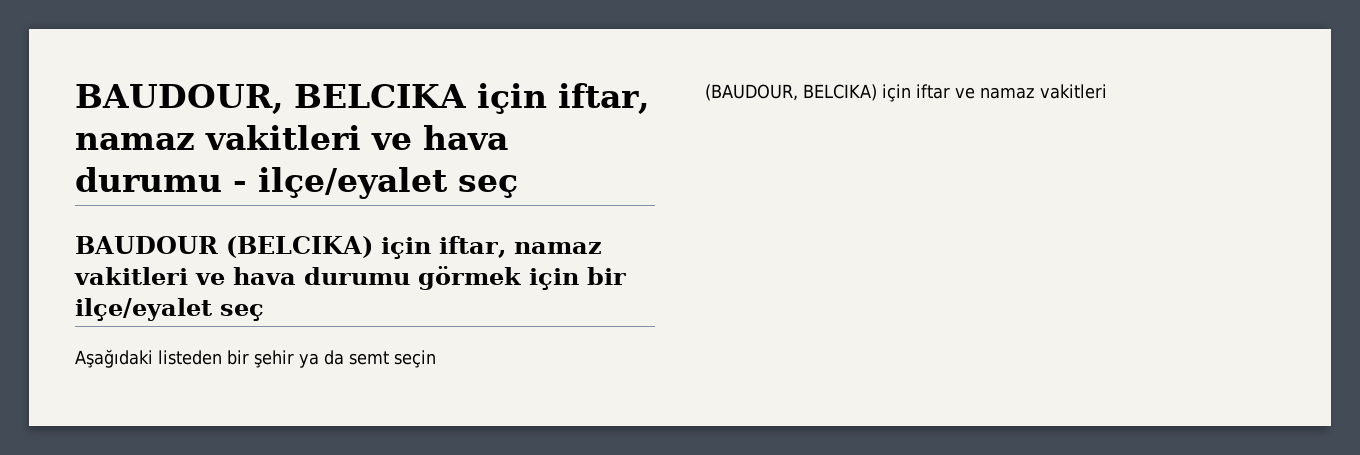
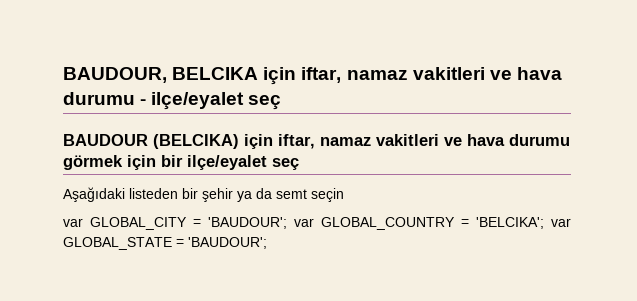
[705,84,1107,102] (BAUDOUR, BELCIKA) için iftar ve namaz vakitleri -> [63,217,571,230] [63,237,267,250] var GLOBAL_CITY = 'BAUDOUR'; var GLOBAL_COUNTRY = 'BELCIKA'; var GLOBAL_STATE = 'BAUDOUR';

